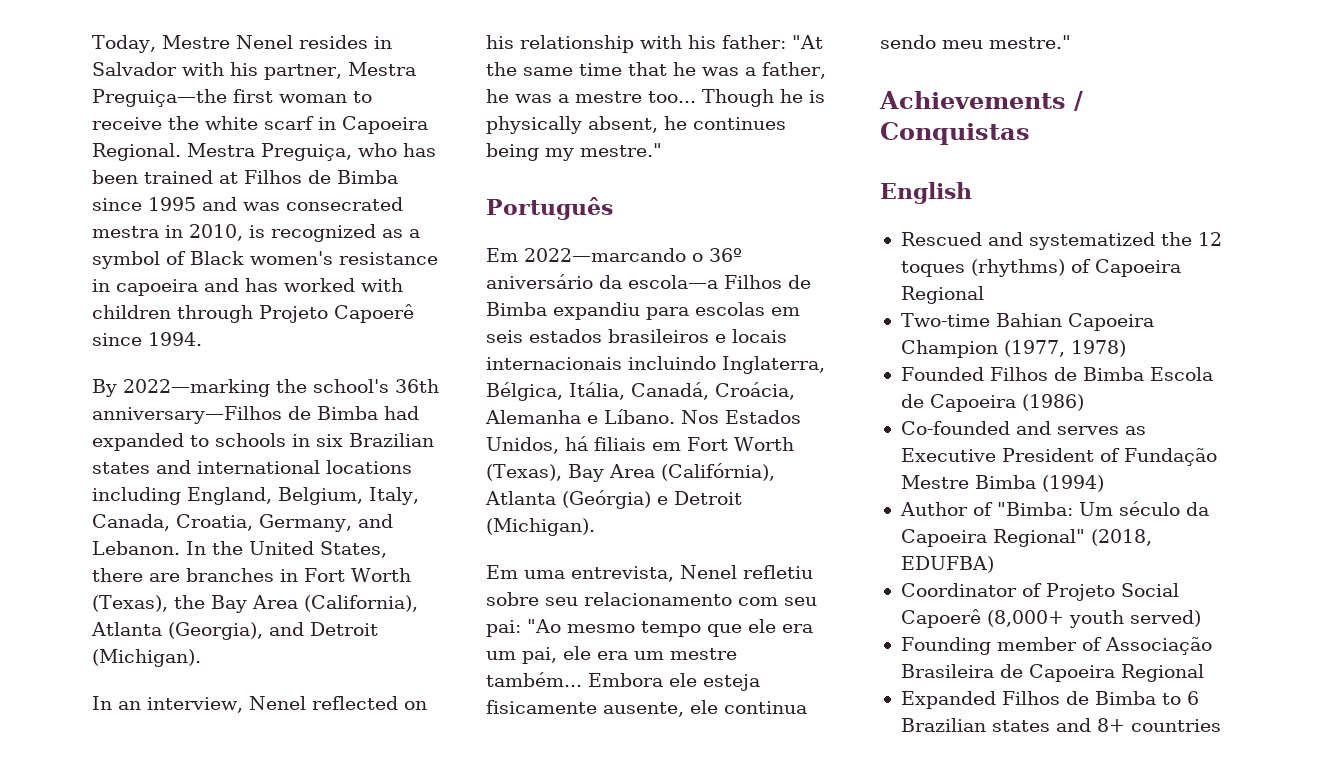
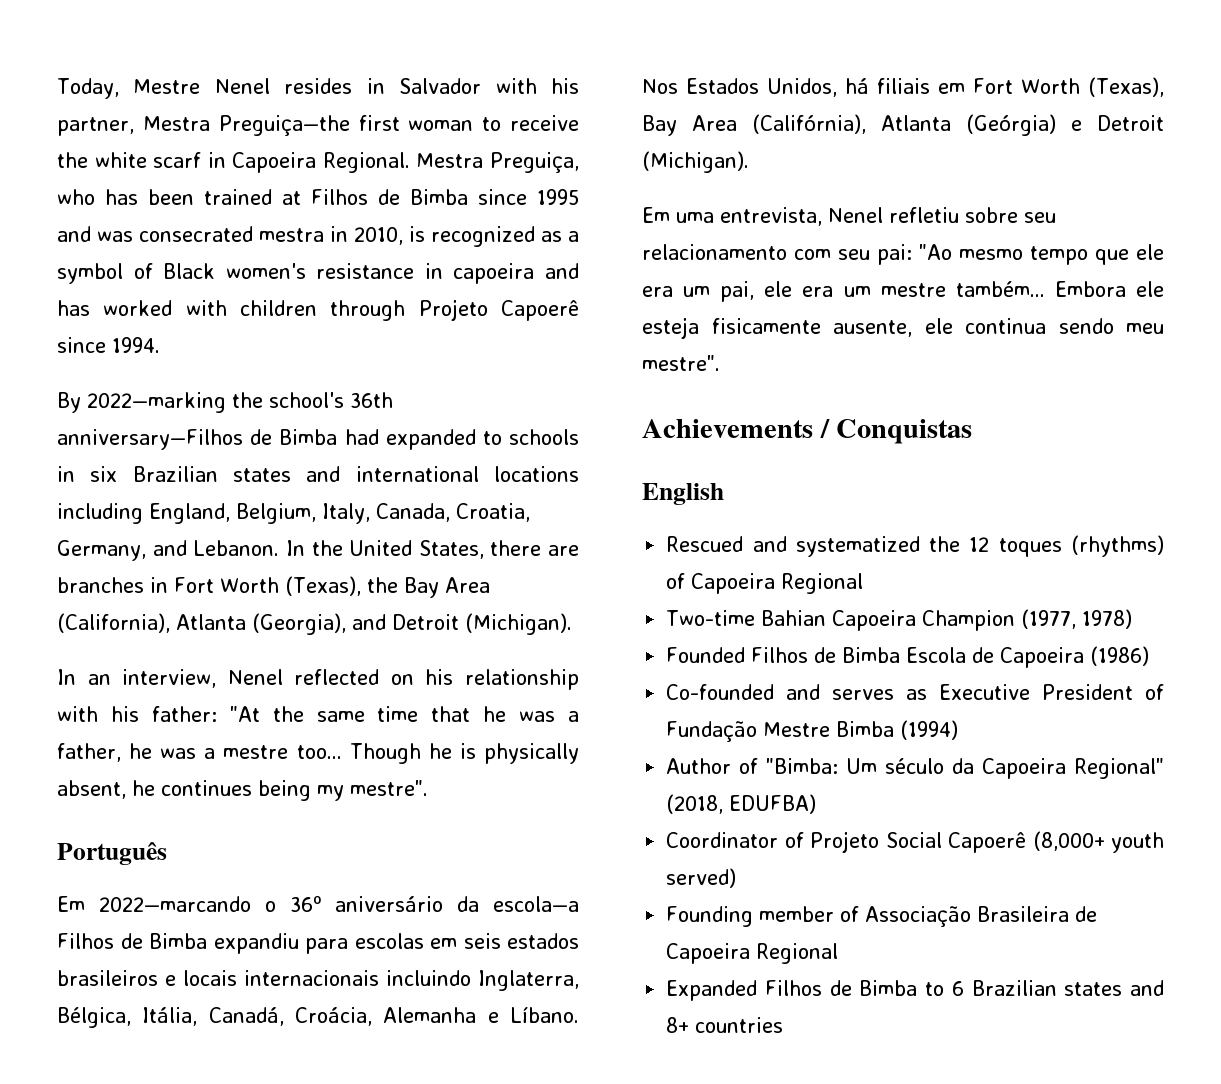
[580,143,662,157] mestre." -> [350,780,428,796] mestre".
[989,35,1071,49] mestre." -> [642,355,720,371] mestre".

